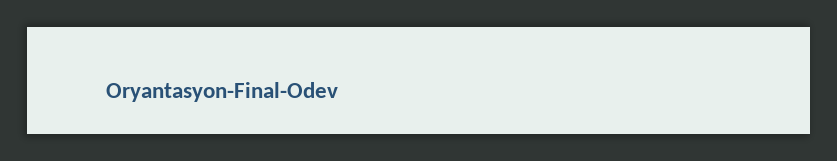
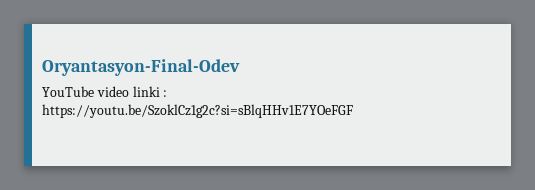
(338, 92) none -> [42,86,168,97] [42,104,353,118] // YouTube video linki : https://youtu.be/SzoklCz1g2c?si=sBlqHHv1E7YOeFGF

